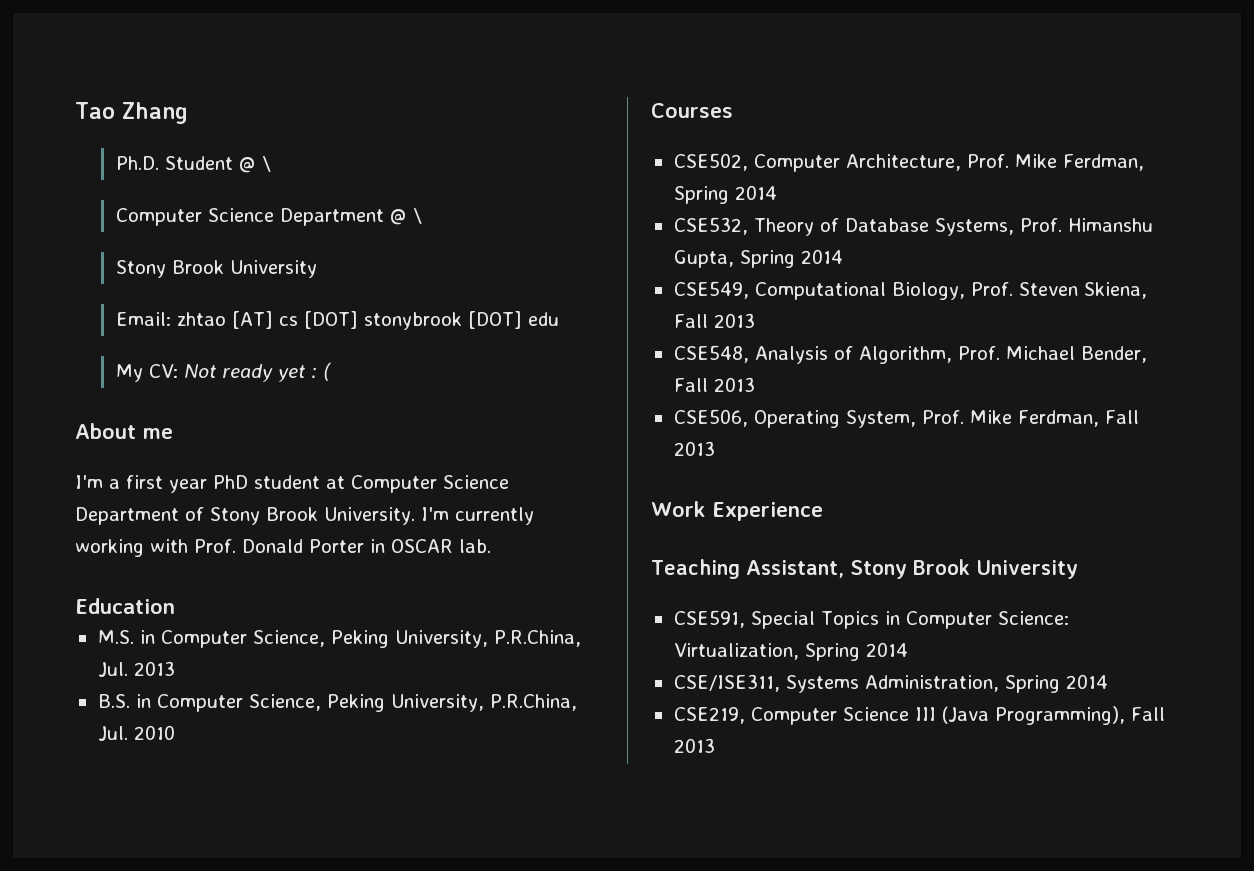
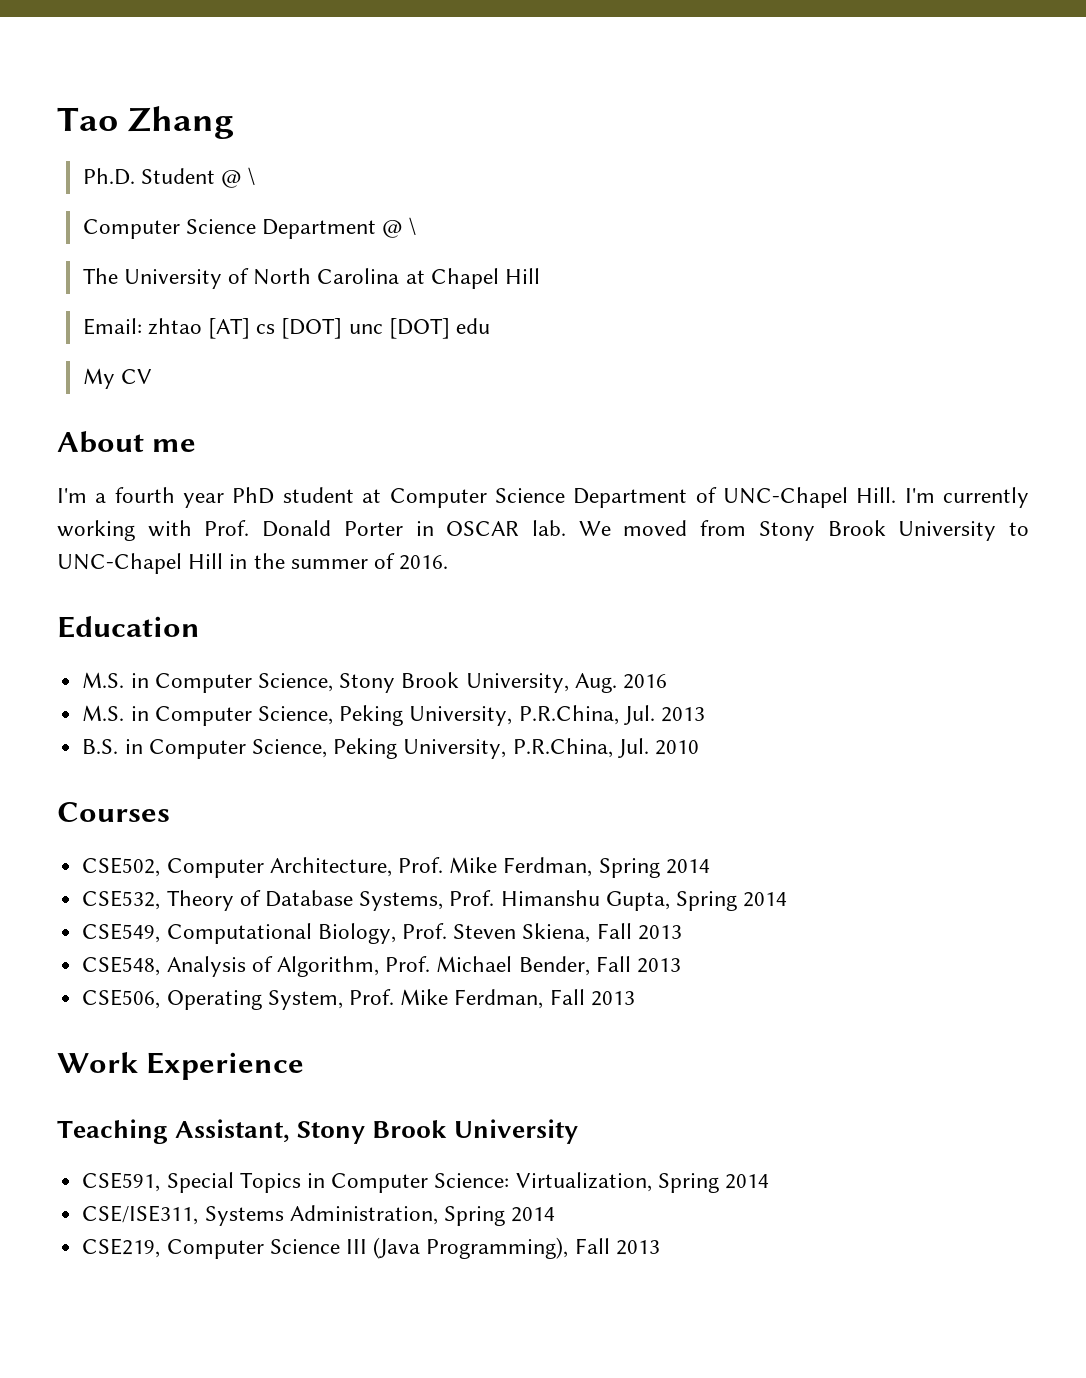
[115,260,317,278] Stony Brook University -> [82,268,541,289] The University of North Carolina at Chapel Hill
[363,312,462,330] stonybrook -> [348,324,383,334] unc
[148,362,331,382] CV: Not ready yet : ( -> [120,369,152,384] CV
[126,475,163,489] first -> [114,487,175,503] fourth
[210,507,415,525] Stony Brook University. -> [722,487,897,508] UNC-Chapel Hill.
[75,598,175,614] // Education -> [578,520,1029,541] [57,553,449,574] [57,616,200,638] [82,672,667,693] We moved from Stony Brook University to UNC-Chapel Hill in the summer of 2016. // Education // M.S. in Computer Science, Stony Brook University, Aug. 2016

